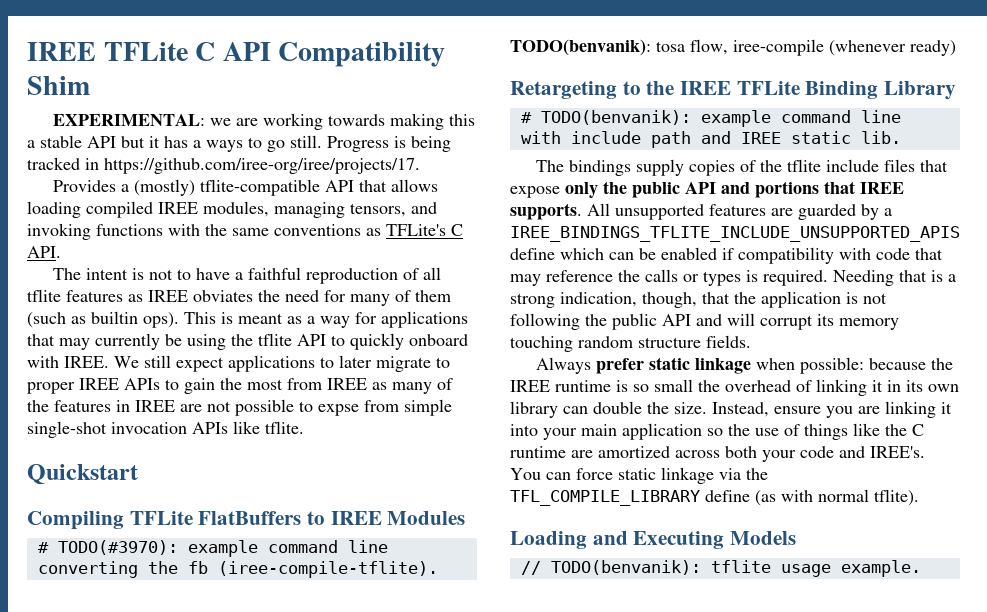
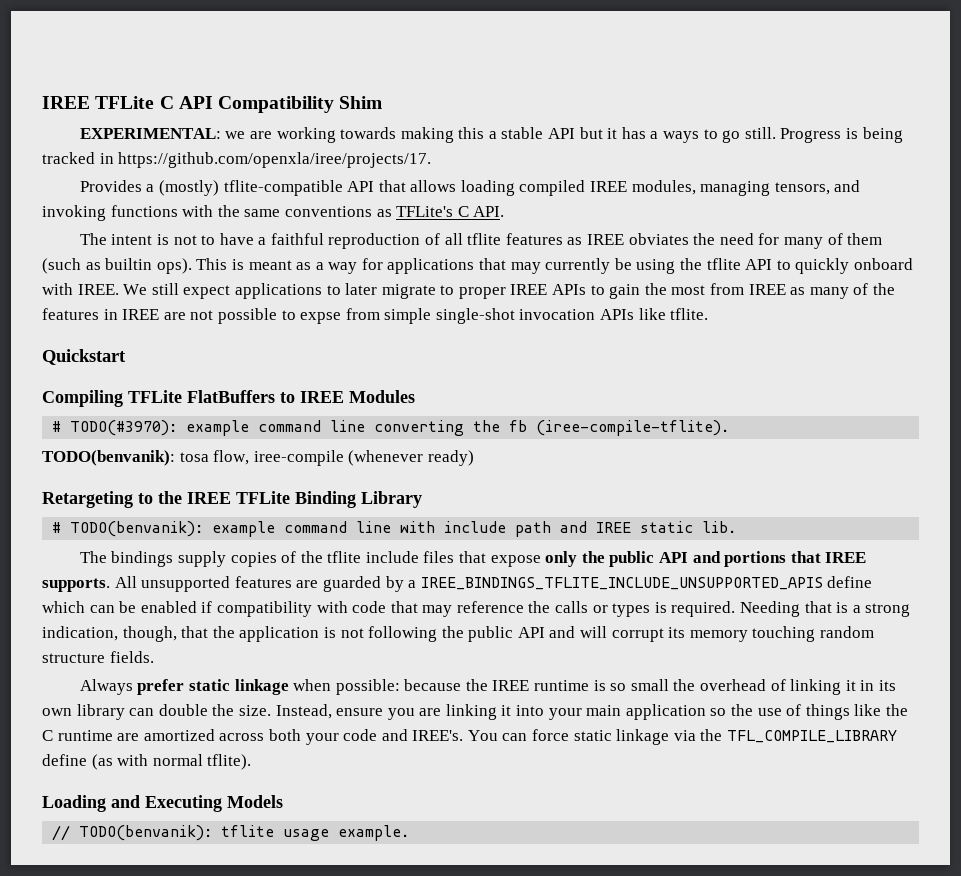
[104,158,420,174] https://github.com/iree-org/iree/projects/17. -> [118,152,432,168] https://github.com/openxla/iree/projects/17.

